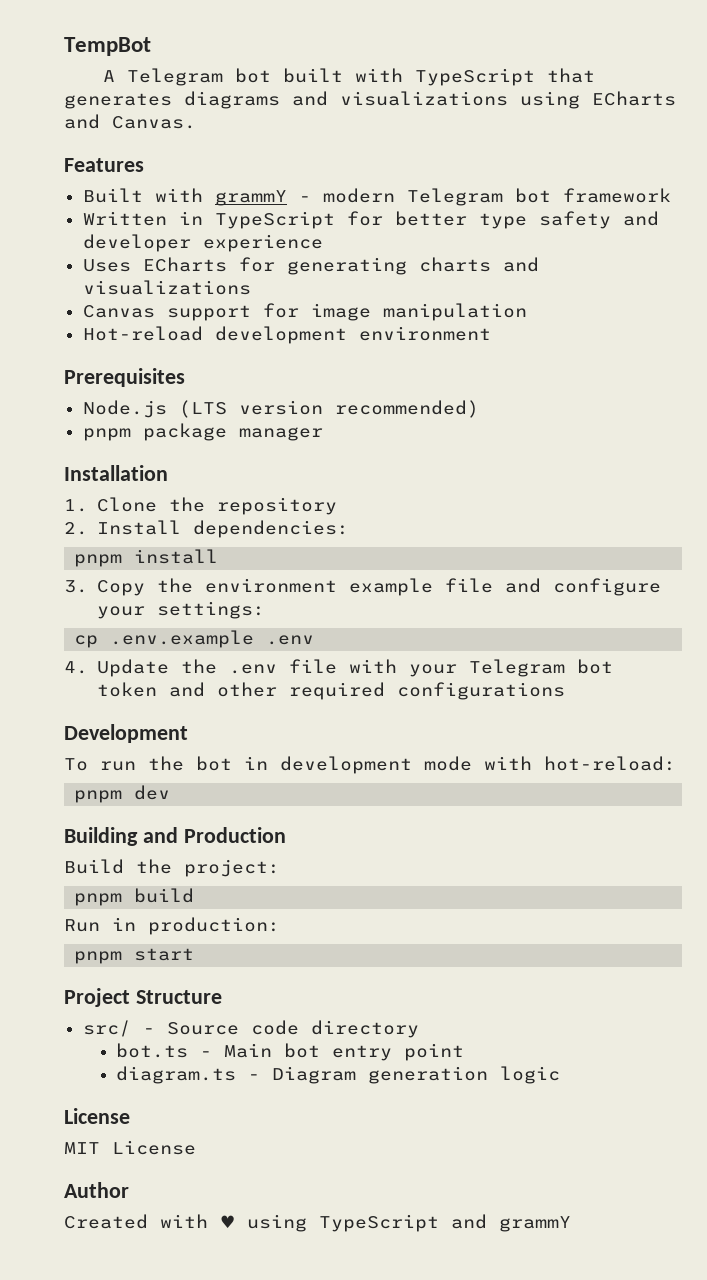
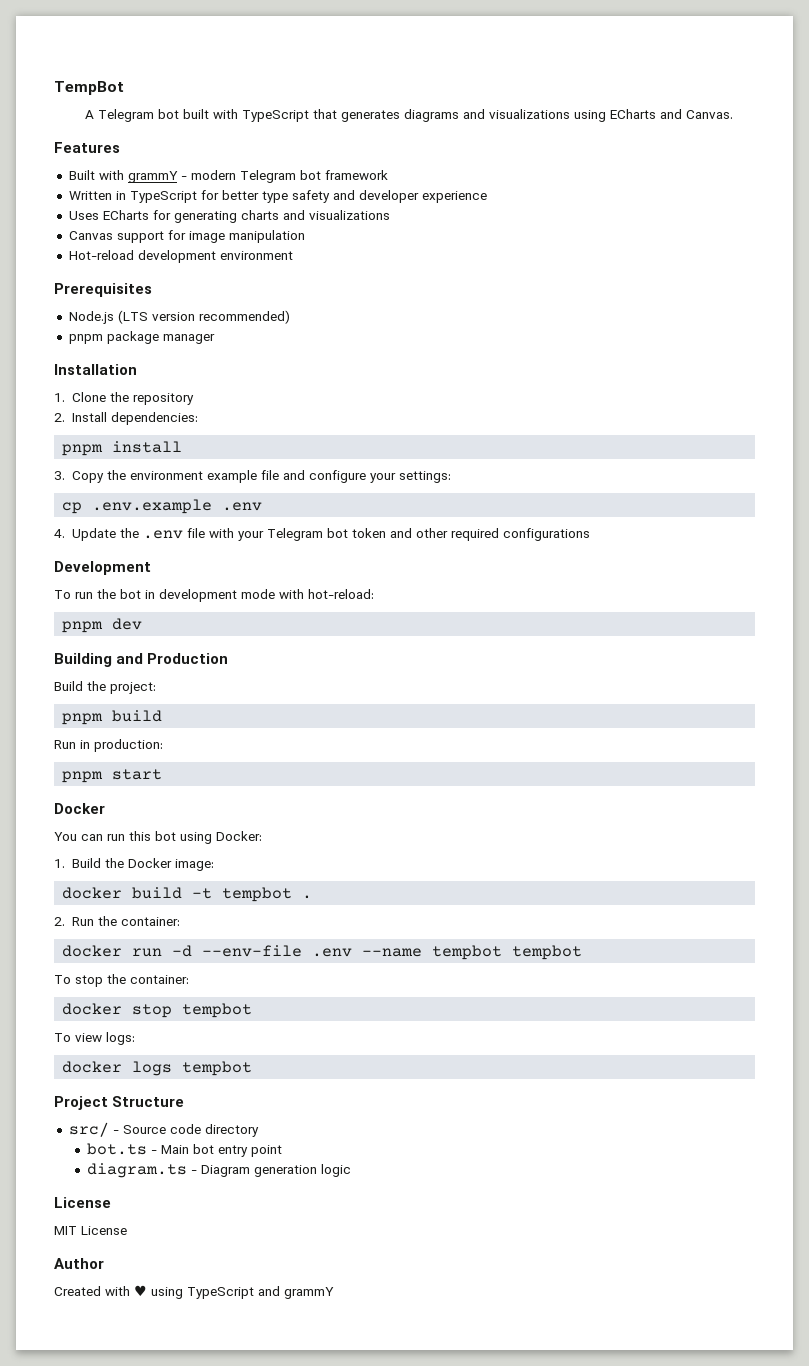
(195, 954) none -> [54,803,105,814] [54,831,262,844] [54,858,214,871] [62,887,313,902] [54,916,180,926] [62,945,583,960] [54,974,189,987] [62,1003,253,1018] [54,1032,135,1045] [62,1061,253,1076] // Docker // You can run this bot using Docker: // 1. Build the Docker image: // docker build -t tempbot . // 2. Run the container: // docker run -d --env-file .env --name tempbot tempbot // To stop the container: // docker stop tempbot // To view logs: // docker logs tempbot

